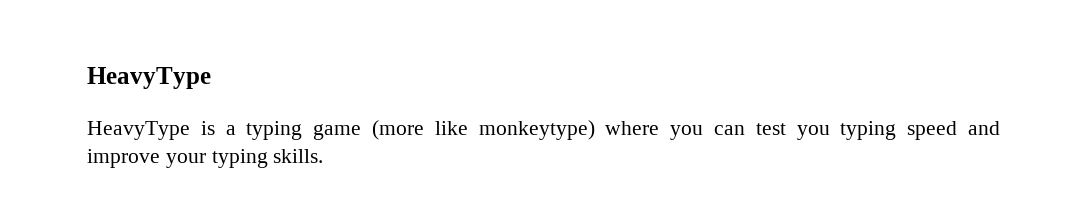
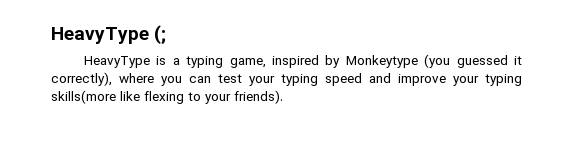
[87,67,211,89] HeavyType -> [51,25,167,44] HeavyType (;
[313,120,595,140] game (more like monkeytype) -> [229,54,522,68] [51,72,112,86] game, inspired by Monkeytype (you guessed it correctly),
[796,125,830,140] you -> [249,76,275,86] your
[273,149,324,163] skills. -> [51,90,283,104] skills(more like flexing to your friends).

